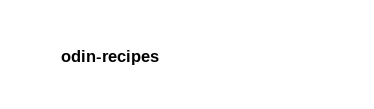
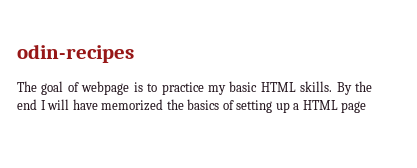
(159, 57) none -> [17,81,373,95] [17,99,367,113] // The goal of webpage is to practice my basic HTML skills. By the end I will have memorized the basics of setting up a HTML page

